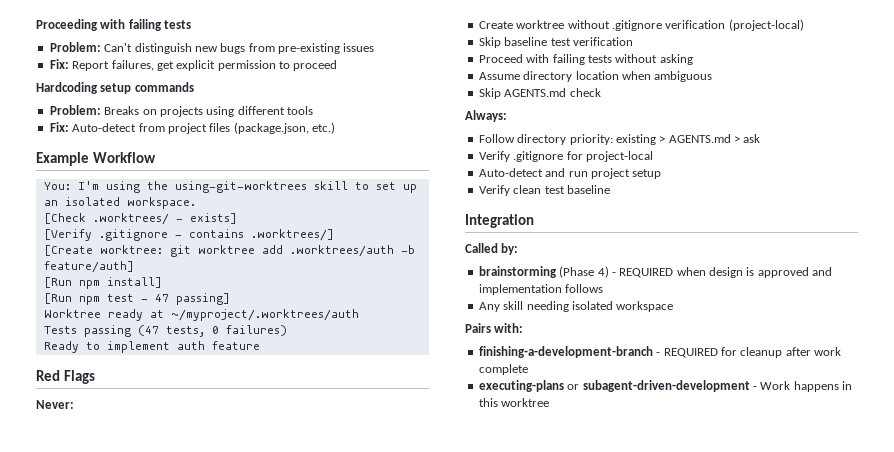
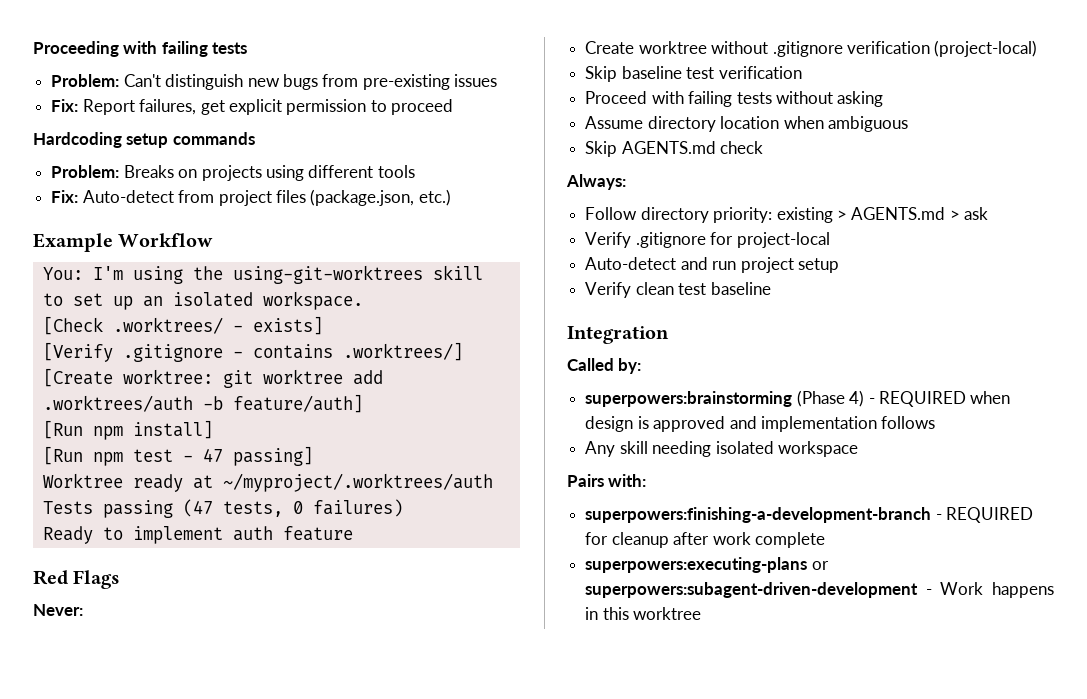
[478,266,557,278] brainstorming -> [585,391,793,407] superpowers:brainstorming
[478,346,653,358] finishing-a-development-branch -> [585,507,932,523] superpowers:finishing-a-development-branch
[478,380,750,392] executing-plans or subagent-driven-development -> [585,557,829,573] [585,582,919,598] superpowers:executing-plans or superpowers:subagent-driven-development

